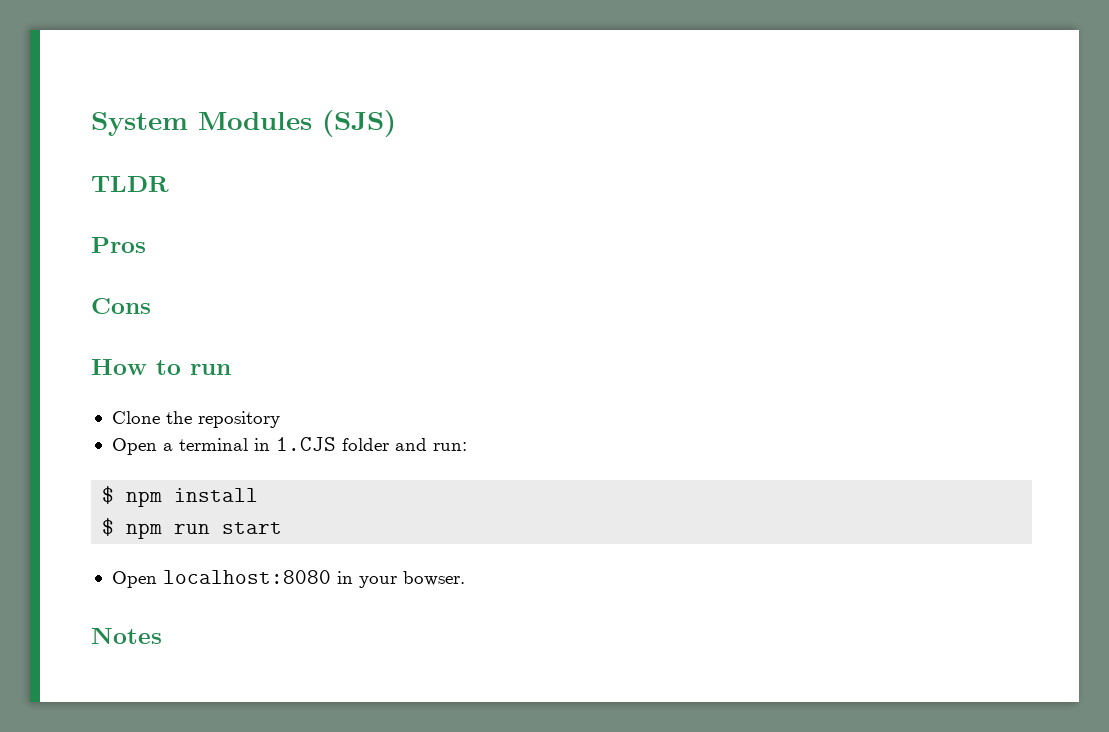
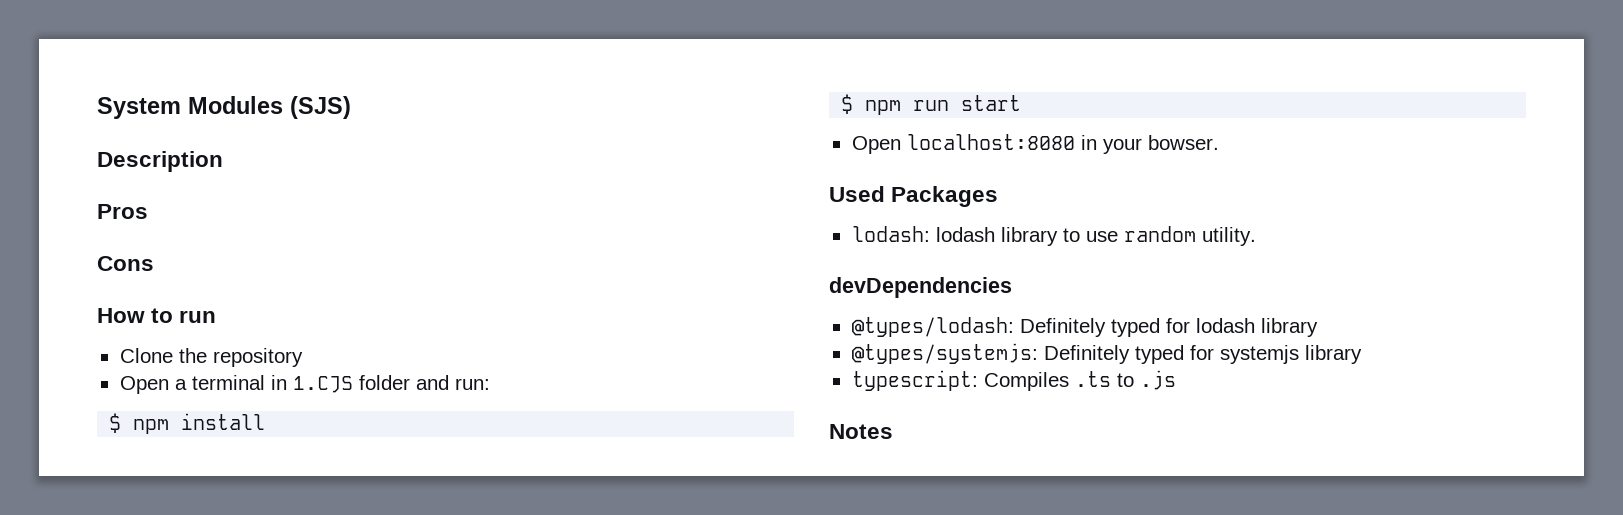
[91,176,169,192] TLDR -> [97,151,223,172] Description
(465, 578) none -> [829,186,999,207] [851,226,1256,246] [829,277,1012,298] [851,317,1318,337] [851,343,1362,364] [851,370,1176,391] // Used Packages // lodash: lodash library to use random utility. // devDependencies // @types/lodash: Definitely typed for lodash library // @types/systemjs: Definitely typed for systemjs library // typescript: Compiles .ts to .js

